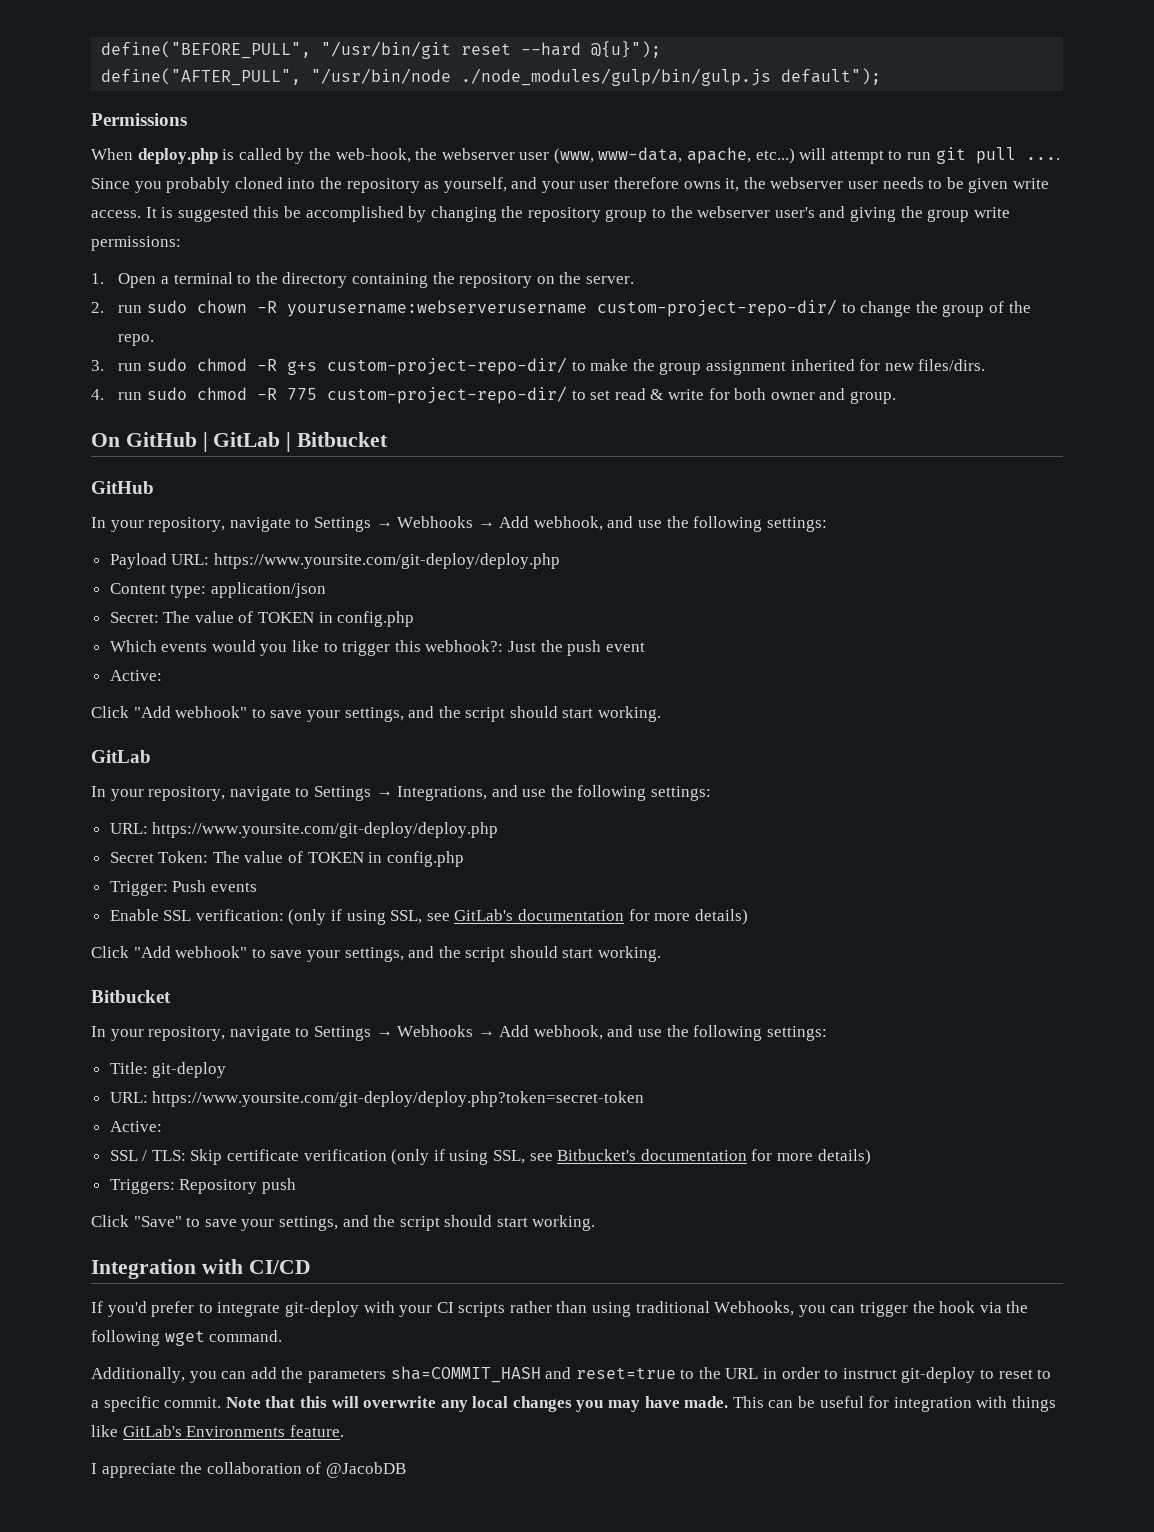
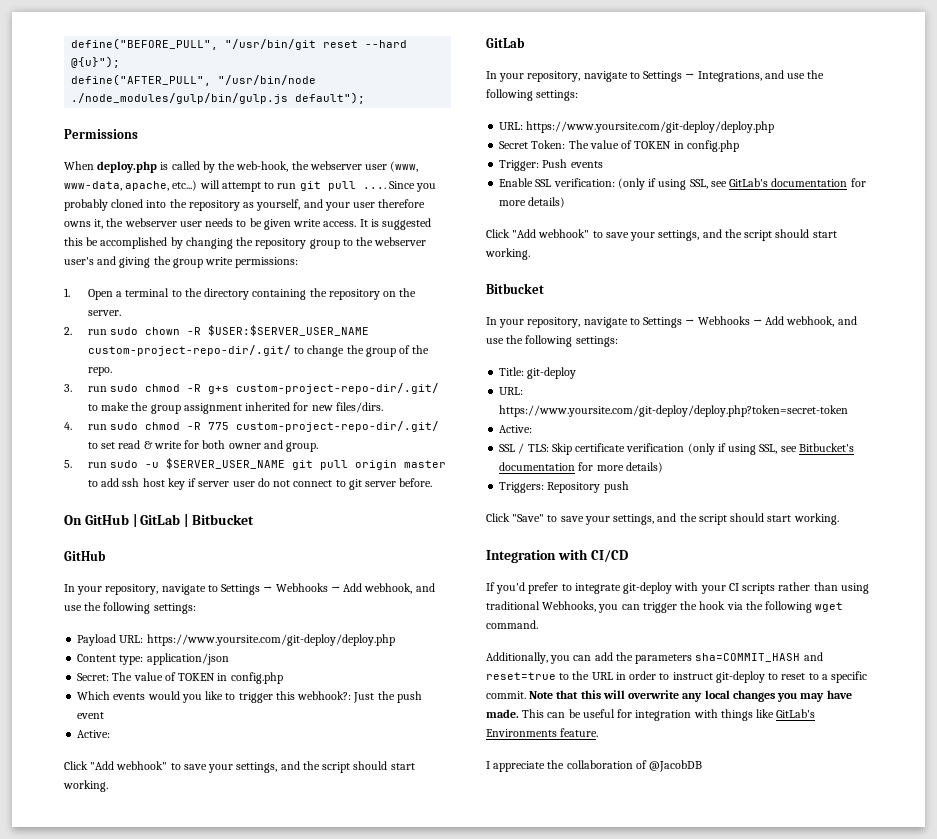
[287,299,838,317] yourusername:webserverusername custom-project-repo-dir/ -> [208,325,370,336] [87,345,291,356] $USER:$SERVER_USER_NAME custom-project-repo-dir/.git/
[327,357,568,375] custom-project-repo-dir/ -> [236,383,440,394] custom-project-repo-dir/.git/
[327,386,568,404] custom-project-repo-dir/ -> [236,421,440,432] custom-project-repo-dir/.git/
(896, 397) none -> [64,458,447,470] [87,478,433,490] // 5. run sudo -u $SERVER_USER_NAME git pull origin master to add ssh host key if server user do not connect to git server before.

